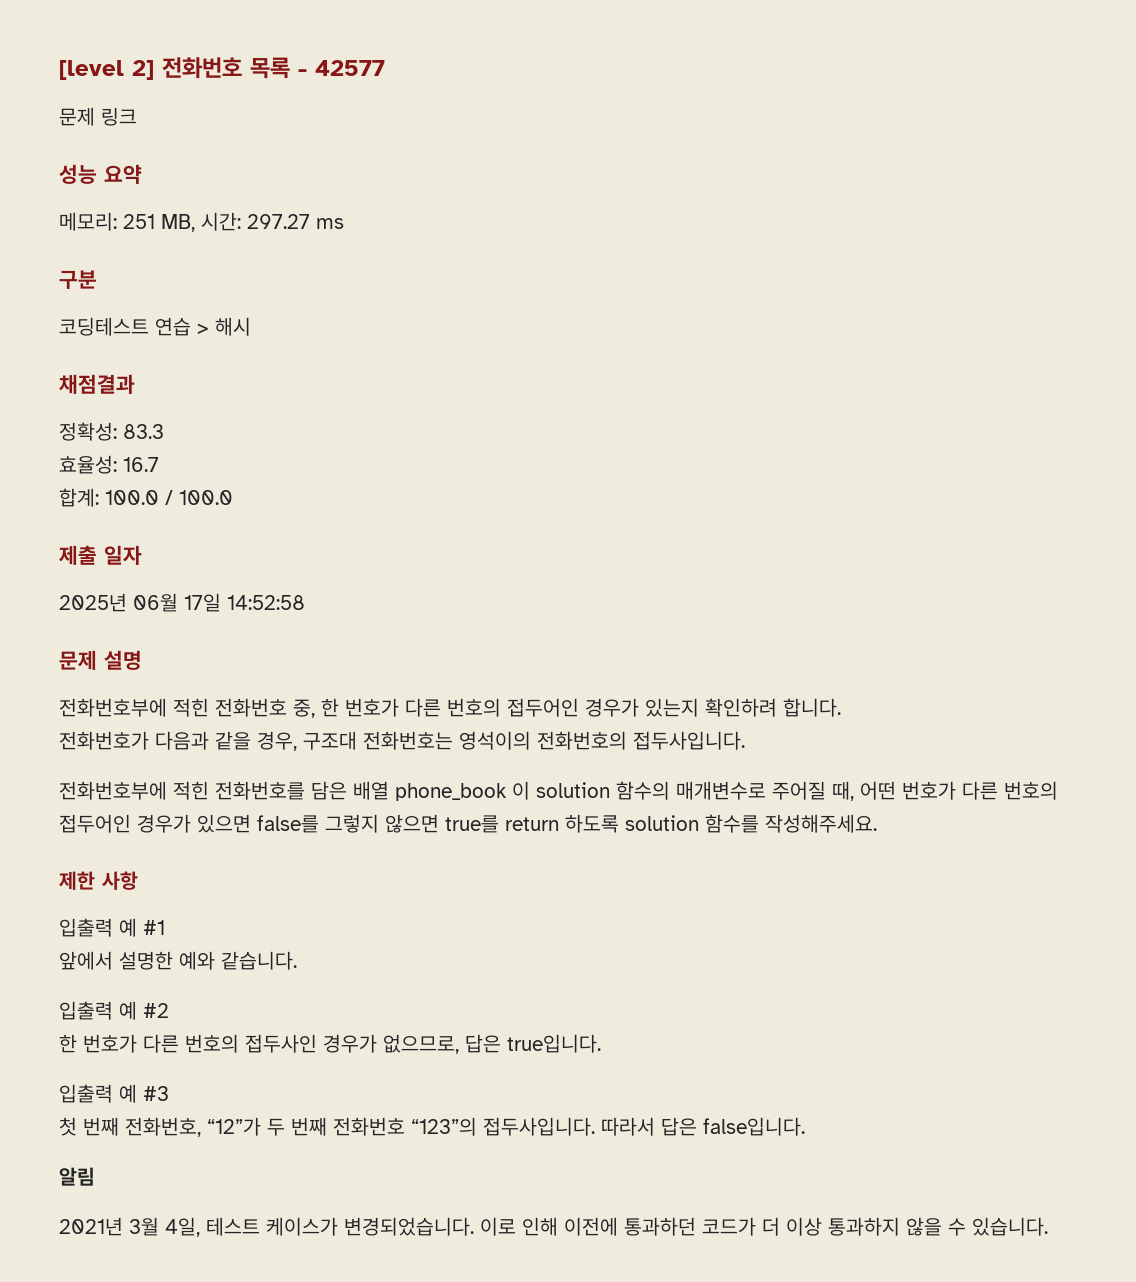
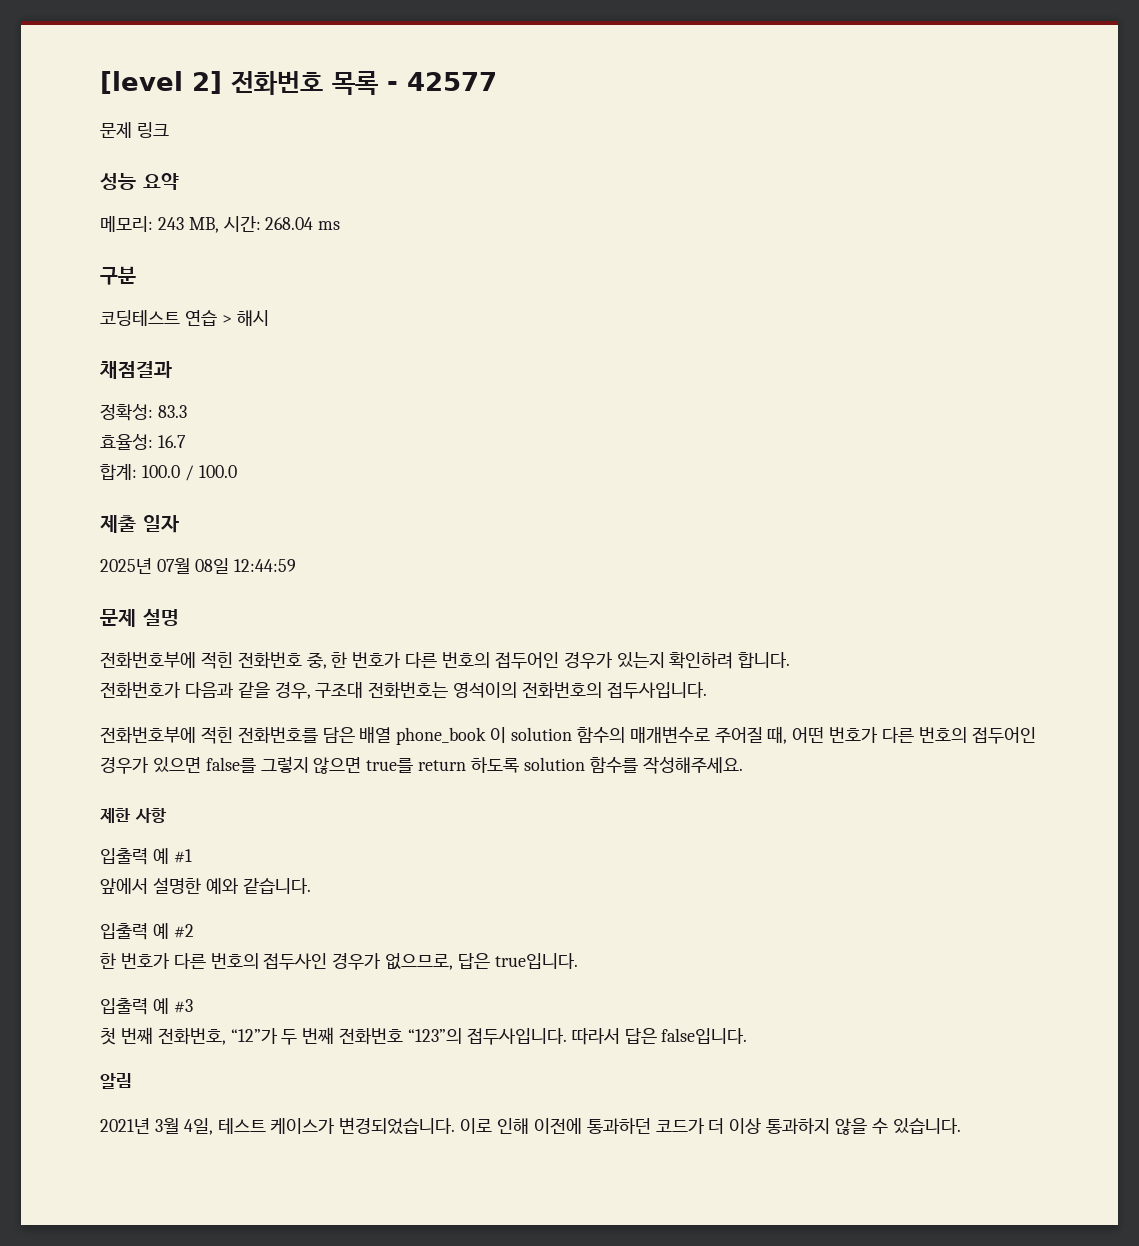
[123,214,155,229] 251 -> [157,217,184,230] 243
[247,214,310,229] 297.27 -> [265,217,314,230] 268.04
[133,593,305,612] 06월 17일 14:52:58 -> [156,558,296,574] 07월 08일 12:44:59

